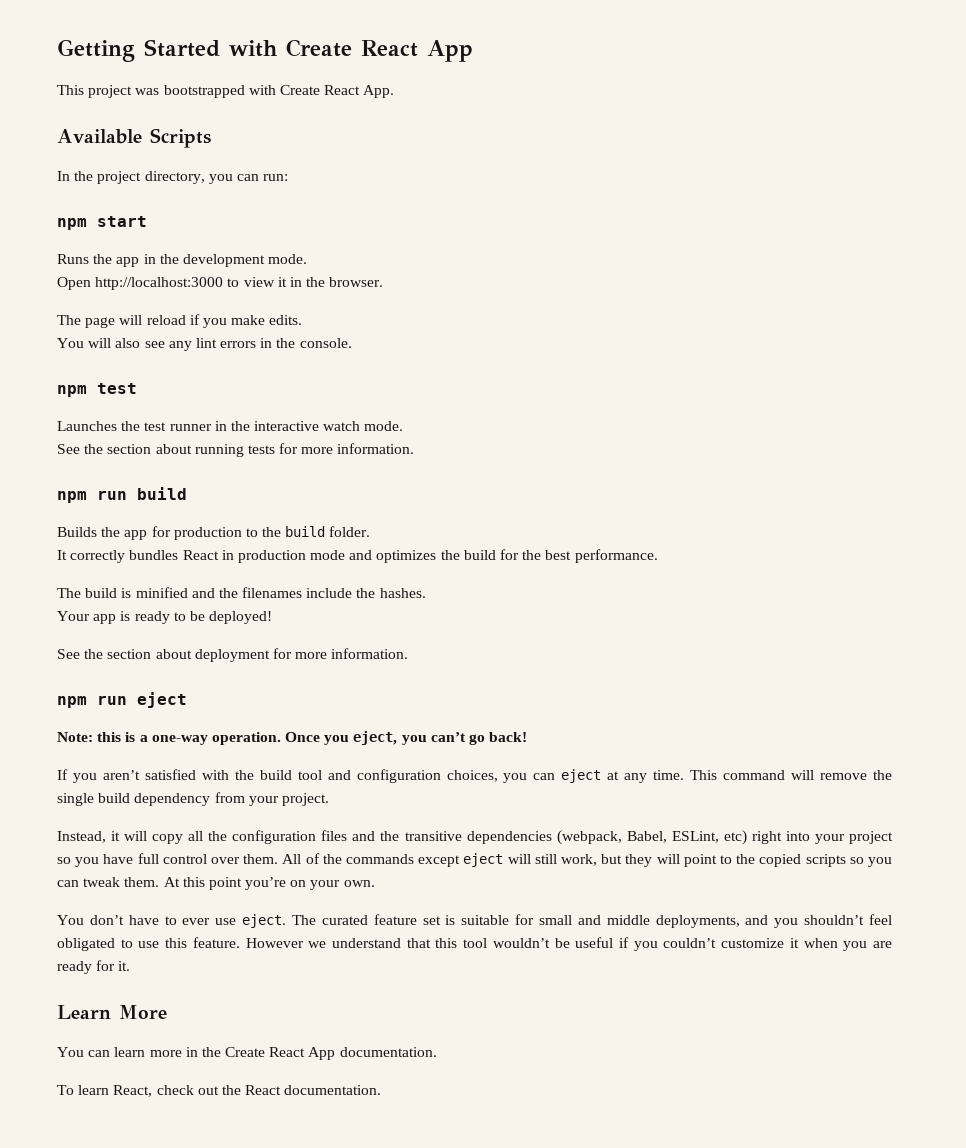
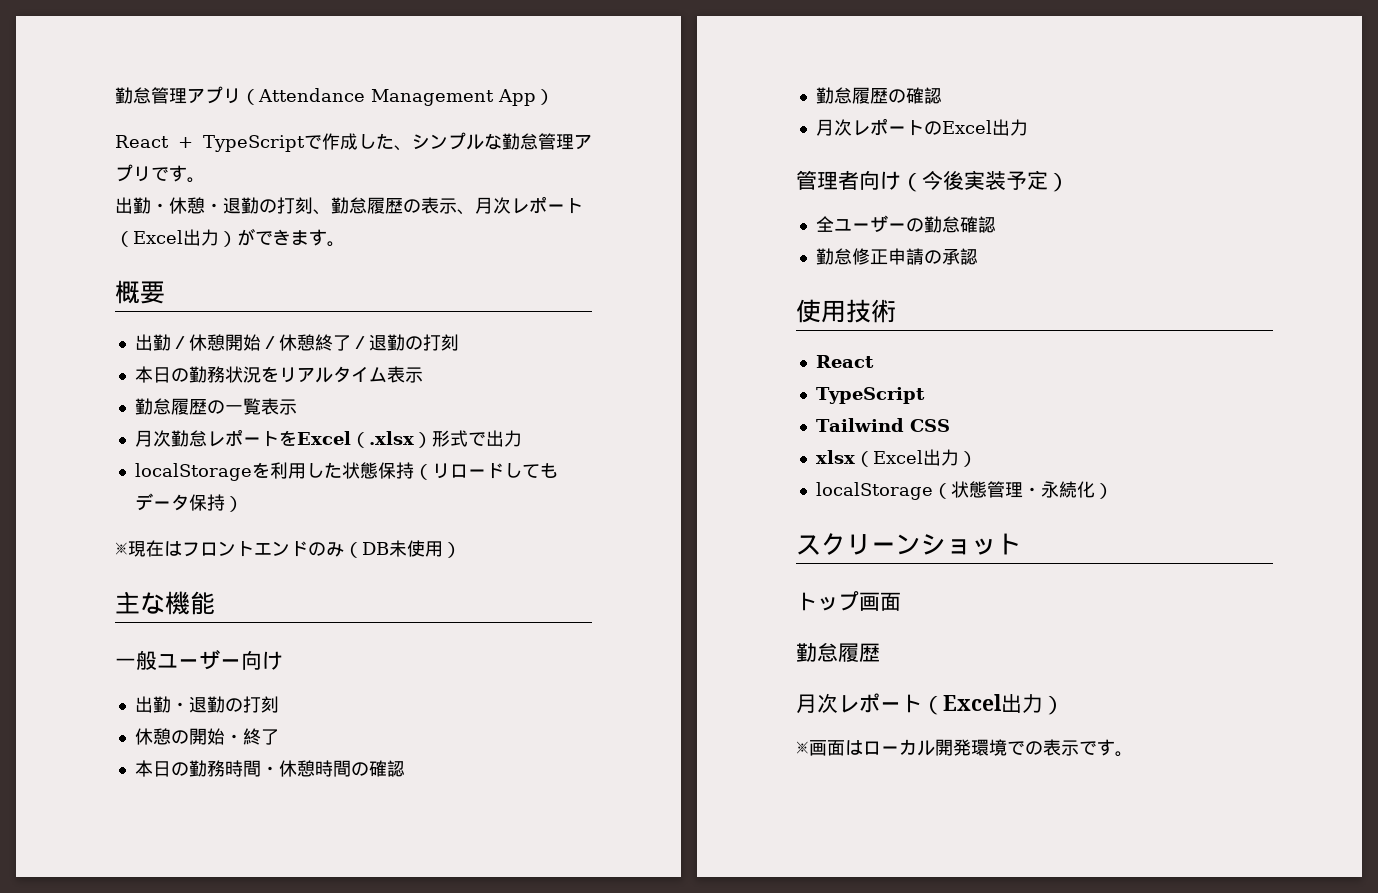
[57,39,473,62] [57,85,395,98] [57,128,211,148] [57,171,289,184] [57,216,147,230] [57,254,308,267] [57,277,384,290] [57,314,303,328] [57,338,352,351] [57,383,137,397] [57,421,404,431] [57,443,415,457] [57,487,187,503] [57,526,371,540] [57,549,658,563] [57,587,426,598] [57,611,273,624] [57,648,409,662] [57,692,187,708] [57,731,528,745] [57,769,893,783] [57,792,329,806] [57,830,894,845] [57,853,893,867] [57,877,375,890] [57,914,892,928] [57,937,892,951] [57,960,131,974] [57,1005,167,1019] [57,1047,437,1060] [57,1085,382,1097] Getting Started with Create React App // This project was bootstrapped with Create React App. // Available Scripts // In the project directory, you can run: // npm start // Runs the app in the development mode. // Open http://localhost:3000 to view it in the browser. // The page will reload if you make edits. // You will also see any lint errors in the console. // npm test // Launches the test runner in the interactive watch mode. // See the section about running tests for more information. // npm run build // Builds the app for production to the build folder. // It correctly bundles React in production mode and optimizes the build for the best performance. // The build is minified and the filenames include the hashes. // Your app is ready to be deployed! // See the section about deployment for more information. // npm run eject // Note: this is a one-way operation. Once you eject, you can’t go back! // If you aren’t satisfied with the build tool and configuration choices, you can eject at any time. This command will remove the single build dependency from your project. // Instead, it will copy all the configuration files and the transitive dependencies (webpack, Babel, ESLint, etc) right into your project so you have full control over them. All of the commands except eject will still work, but they will point to the copied scripts so you can tweak them. At this point you’re on your own. // You don’t have to ever use eject. The curated feature set is suitable for small and middle deployments, and you shouldn’t feel obligated to use this feature. However we understand that this tool wouldn’t be useful if you couldn’t customize it when you are ready for it. // Learn More // You can learn more in the Create React App documentation. // To learn React, check out the React documentation. -> [115,86,554,106] [115,132,592,152] [115,164,205,183] [115,196,583,215] [115,228,345,247] [115,280,165,304] [134,334,459,351] [134,366,423,383] [134,398,297,415] [134,429,522,448] [134,462,558,481] [134,493,243,512] [115,540,461,558] [115,591,215,615] [115,650,283,670] [134,696,279,713] [134,728,279,745] [134,760,405,777] [815,87,942,104] [815,118,1028,136] [796,170,1069,192] [815,215,996,233] [815,248,978,265] [796,299,896,323] [815,355,874,368] [815,387,925,404] [815,418,950,432] [815,449,977,467] [815,481,1113,500] [796,533,1021,555] [796,591,901,611] [796,643,880,662] [796,693,1064,715] [796,739,1133,757] 勤怠管理アプリ（Attendance Management App） // React + TypeScriptで作成した、シンプルな勤怠管理アプリです。 // 出勤・休憩・退勤の打刻、勤怠履歴の表示、月次レポート（Excel出力）ができます。 // 概要 // 出勤／休憩開始／休憩終了／退勤の打刻 // 本日の勤務状況をリアルタイム表示 // 勤怠履歴の一覧表示 // 月次勤怠レポートをExcel（.xlsx）形式で出力 // localStorageを利用した状態保持（リロードしてもデータ保持） // ※現在はフロントエンドのみ（DB未使用） // 主な機能 // 一般ユーザー向け // 出勤・退勤の打刻 // 休憩の開始・終了 // 本日の勤務時間・休憩時間の確認 // 勤怠履歴の確認 // 月次レポートのExcel出力 // 管理者向け（今後実装予定） // 全ユーザーの勤怠確認 // 勤怠修正申請の承認 // 使用技術 // React // TypeScript // Tailwind CSS // xlsx（Excel出力） // localStorage（状態管理・永続化） // スクリーンショット // トップ画面 // 勤怠履歴 // 月次レポート（Excel出力） // ※画面はローカル開発環境での表示です。

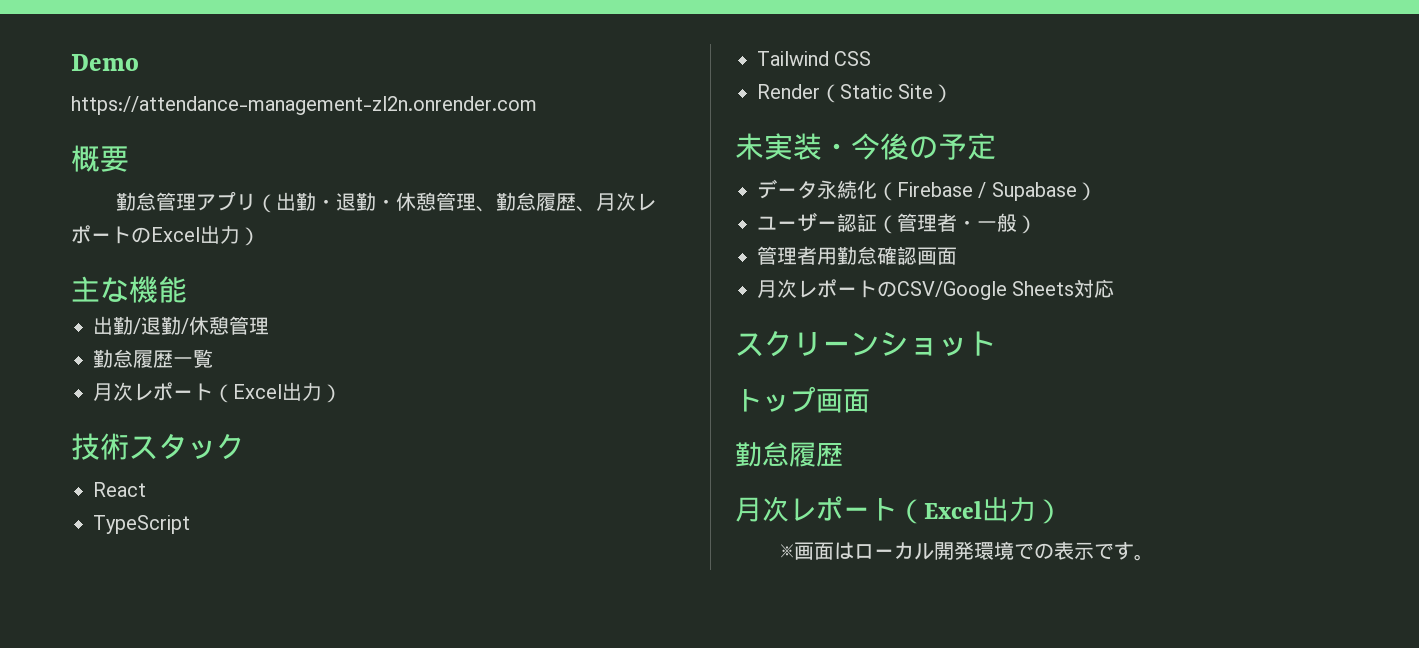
(115, 95) none -> [71,54,139,71] [71,96,537,115] [71,145,129,172] Demo // https://attendance-management-zl2n.onrender.com // 概要 //
[258,88,554,106] [115,132,592,152] [115,164,205,183] [115,196,583,215] [115,228,345,247] [115,280,165,304] [134,334,459,351] [134,366,423,383] [134,398,297,415] [134,429,522,448] [134,462,558,481] [134,493,243,512] [115,540,461,558] [115,591,215,615] [115,650,283,670] [134,696,279,713] [134,728,279,745] [134,760,405,777] [815,87,942,104] [815,118,1028,136] [796,170,1069,192] [815,215,996,233] [815,248,978,265] [796,299,896,323] [815,355,874,368] [815,387,925,404] [815,418,950,432] [815,449,977,467] [815,481,1113,500] Attendance Management App） // React + TypeScriptで作成した、シンプルな勤怠管理アプリです。 // 出勤・休憩・退勤の打刻、勤怠履歴の表示、月次レポート（Excel出力）ができます。 // 概要 // 出勤／休憩開始／休憩終了／退勤の打刻 // 本日の勤務状況をリアルタイム表示 // 勤怠履歴の一覧表示 // 月次勤怠レポートをExcel（.xlsx）形式で出力 // localStorageを利用した状態保持（リロードしてもデータ保持） // ※現在はフロントエンドのみ（DB未使用） // 主な機能 // 一般ユーザー向け // 出勤・退勤の打刻 // 休憩の開始・終了 // 本日の勤務時間・休憩時間の確認 // 勤怠履歴の確認 // 月次レポートのExcel出力 // 管理者向け（今後実装予定） // 全ユーザーの勤怠確認 // 勤怠修正申請の承認 // 使用技術 // React // TypeScript // Tailwind CSS // xlsx（Excel出力） // localStorage（状態管理・永続化） -> [275,192,656,212] [71,225,260,246] [71,276,187,303] [93,316,269,335] [93,349,213,368] [93,382,342,403] [71,433,245,460] [93,482,146,497] [93,515,190,534] [757,51,872,66] [757,84,954,103] [735,133,996,160] [757,179,1097,201] [757,212,1037,234] [757,246,957,265] [757,279,1115,300] 出勤・退勤・休憩管理、勤怠履歴、月次レポートのExcel出力） // 主な機能 // 出勤/退勤/休憩管理 // 勤怠履歴一覧 // 月次レポート（Excel出力） // 技術スタック // React // TypeScript // Tailwind CSS // Render（Static Site） // 未実装・今後の予定 // データ永続化（Firebase / Supabase） // ユーザー認証（管理者・一般） // 管理者用勤怠確認画面 // 月次レポートのCSV/Google Sheets対応

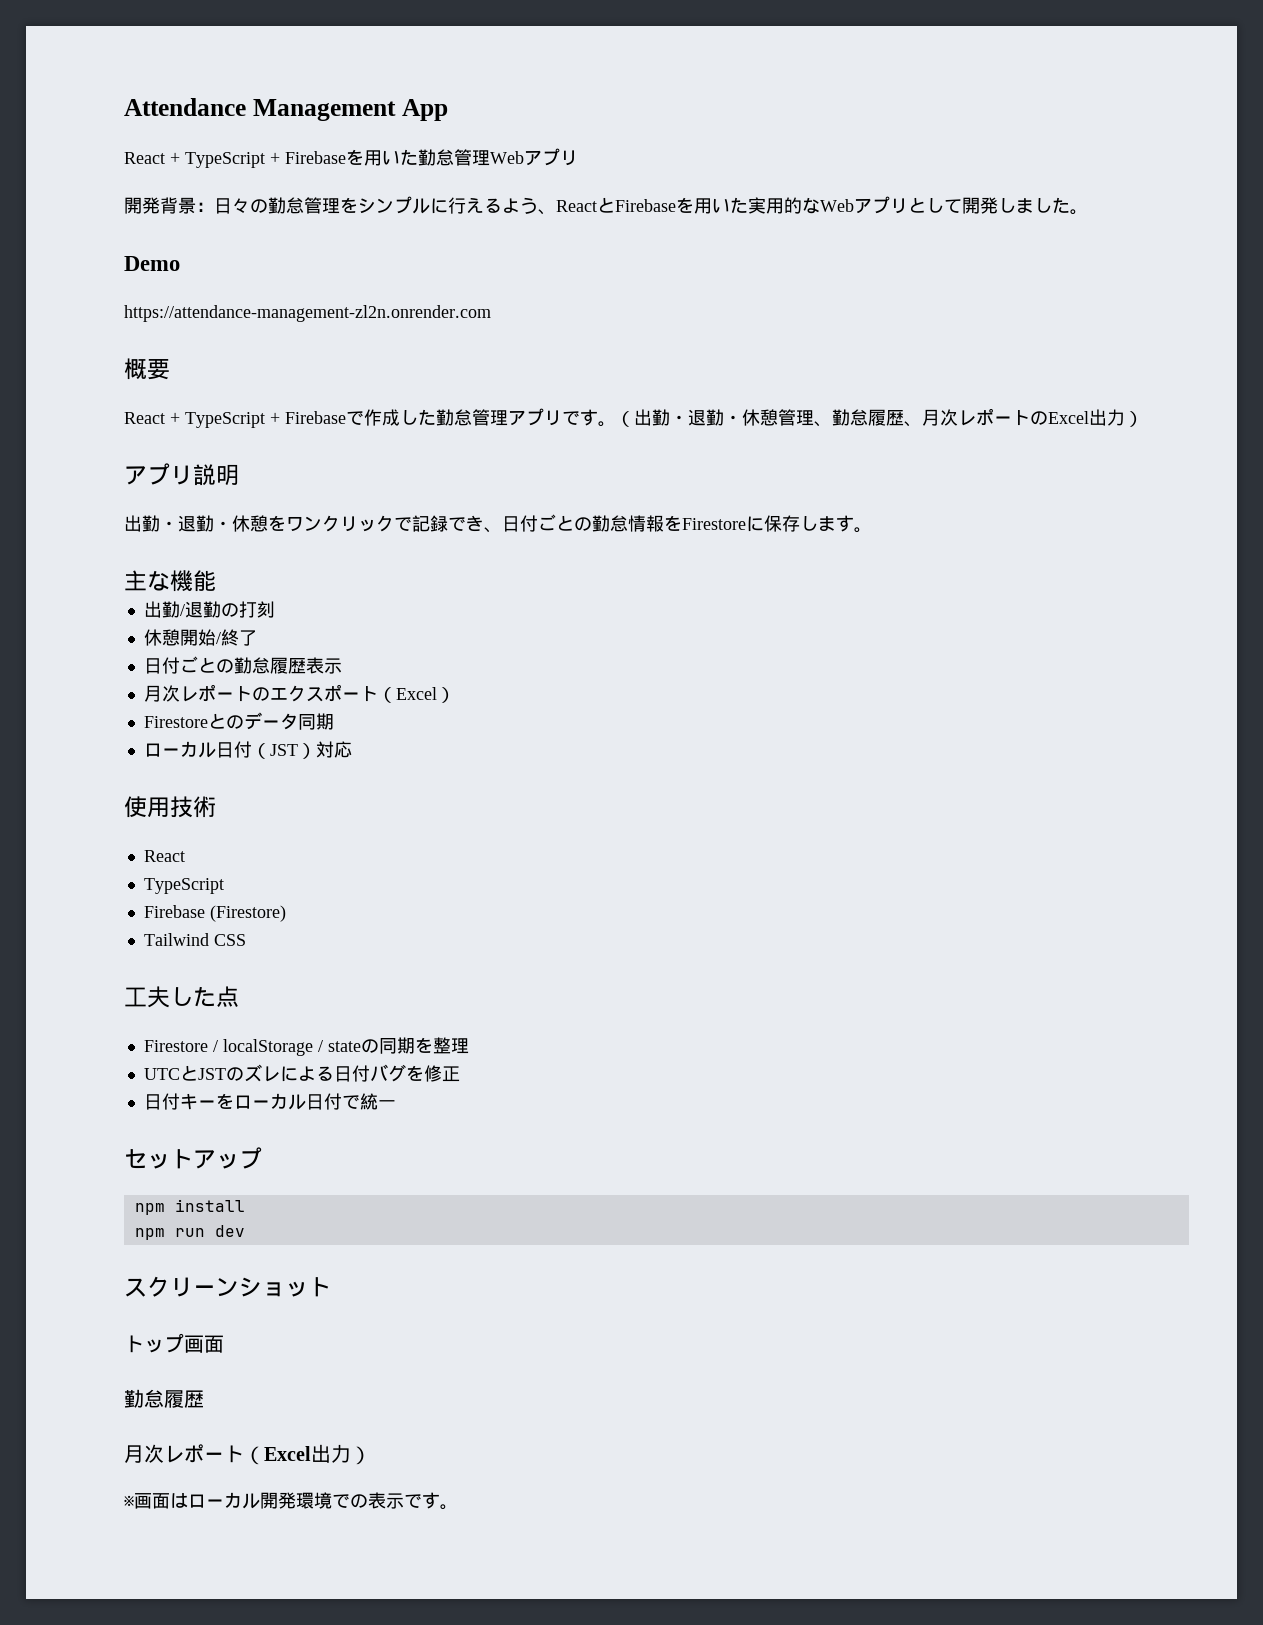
[71,54,139,71] [71,96,537,115] [71,145,129,172] Demo // https://attendance-management-zl2n.onrender.com // 概要 // -> [124,98,448,121] [124,148,578,168] [124,196,1088,215] [124,256,180,271] [124,305,491,322] [124,358,170,380] [124,409,436,428] Attendance Management App // React + TypeScript + Firebaseを用いた勤怠管理Webアプリ // 開発背景：日々の勤怠管理をシンプルに行えるよう、ReactとFirebaseを用いた実用的なWebアプリとして開発しました。 // Demo // https://attendance-management-zl2n.onrender.com // 概要 // React + TypeScript + Firebaseで作成した
(256, 202) none -> [562,409,616,427] です。
(260, 236) none -> [124,463,239,486] [124,514,872,533] // アプリ説明 // 出勤・退勤・休憩をワンクリックで記録でき、日付ごとの勤怠情報をFirestoreに保存します。
[181,316,269,335] [93,349,213,368] [93,382,342,403] [71,433,245,460] [93,482,146,497] [93,515,190,534] [757,51,872,66] [757,84,954,103] [735,133,996,160] [757,179,1097,201] [757,212,1037,234] [757,246,957,265] [757,279,1115,300] /休憩管理 // 勤怠履歴一覧 // 月次レポート（Excel出力） // 技術スタック // React // TypeScript // Tailwind CSS // Render（Static Site） // 未実装・今後の予定 // データ永続化（Firebase / Supabase） // ユーザー認証（管理者・一般） // 管理者用勤怠確認画面 // 月次レポートのCSV/Google Sheets対応 -> [220,601,275,618] [143,629,257,646] [143,656,342,674] [143,684,455,703] [143,712,334,730] [143,741,352,759] [124,796,216,818] [143,850,185,862] [143,878,224,894] [143,905,286,922] [143,933,246,946] [124,986,239,1008] [143,1037,469,1056] [143,1064,460,1082] [143,1093,396,1110] [124,1147,262,1169] [134,1199,245,1215] [134,1225,245,1240] の打刻 // 休憩開始/終了 // 日付ごとの勤怠履歴表示 // 月次レポートのエクスポート（Excel） // Firestoreとのデータ同期 // ローカル日付（JST）対応 // 使用技術 // React // TypeScript // Firebase (Firestore) // Tailwind CSS // 工夫した点 // Firestore / localStorage / stateの同期を整理 // UTCとJSTのズレによる日付バグを修正 // 日付キーをローカル日付で統一 // セットアップ // npm install // npm run dev

